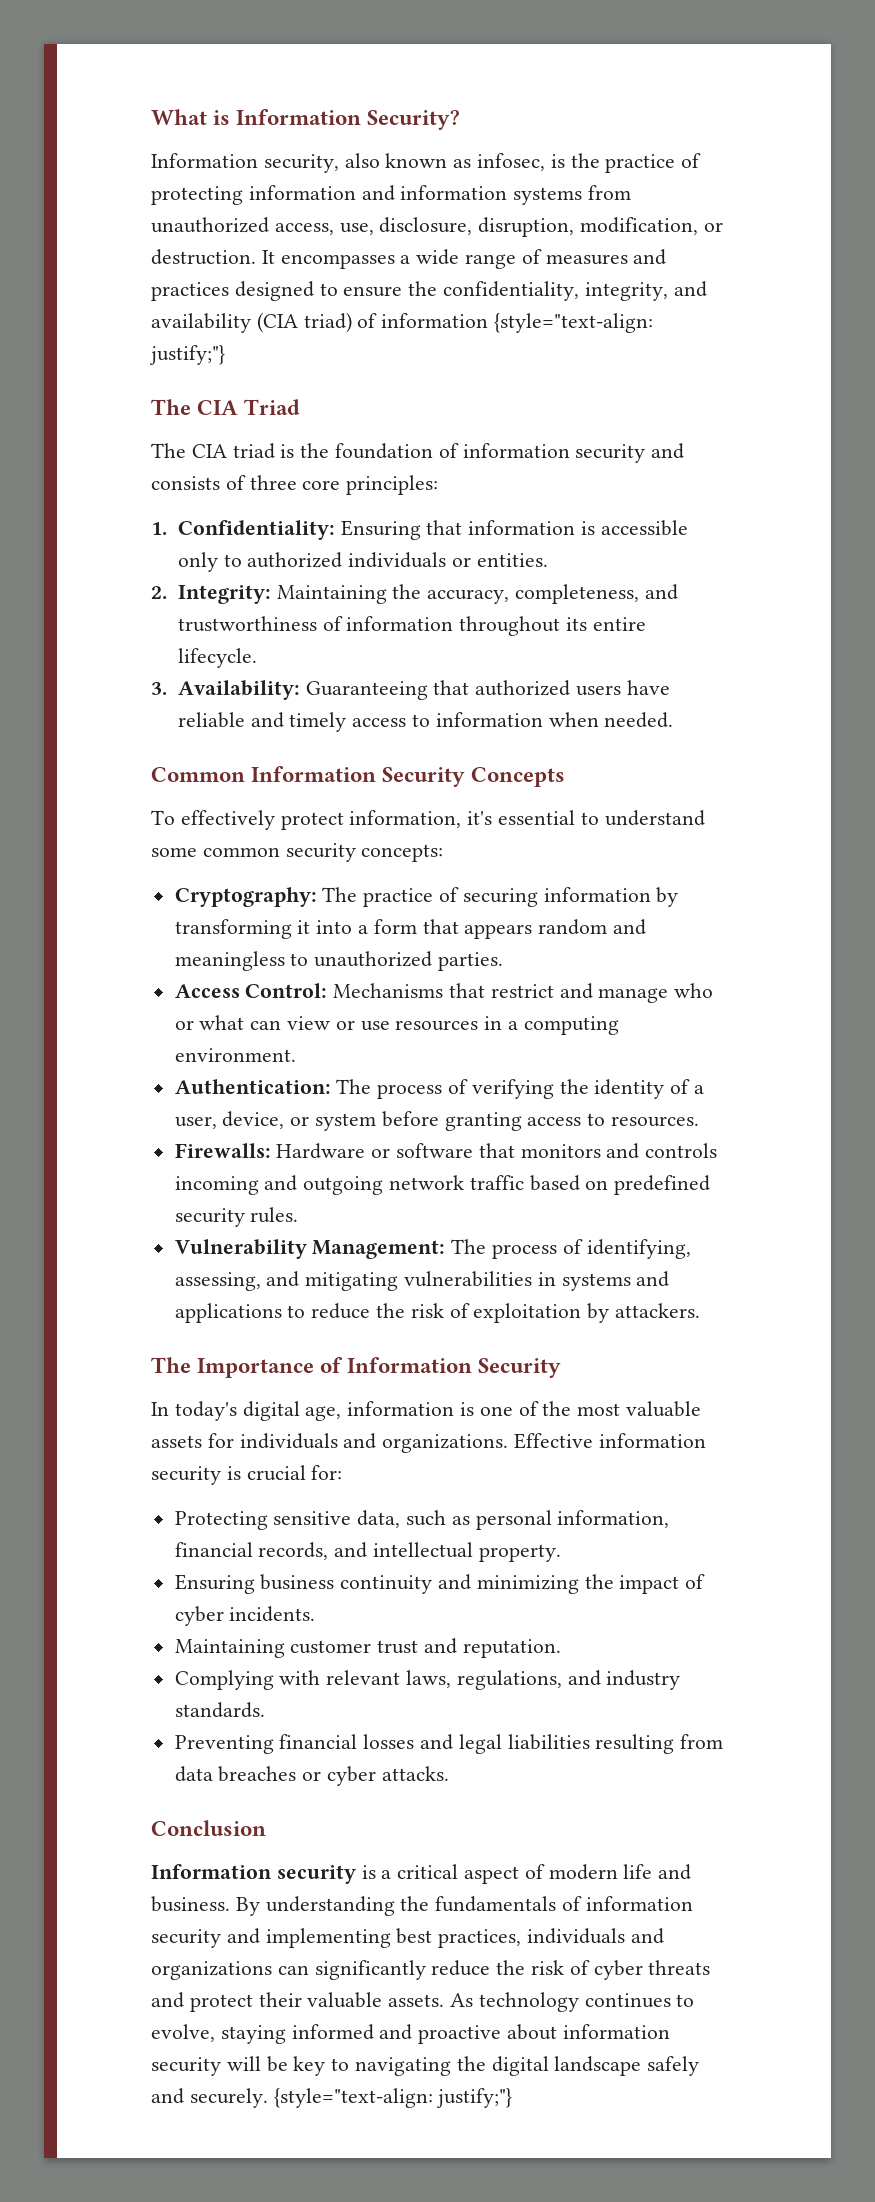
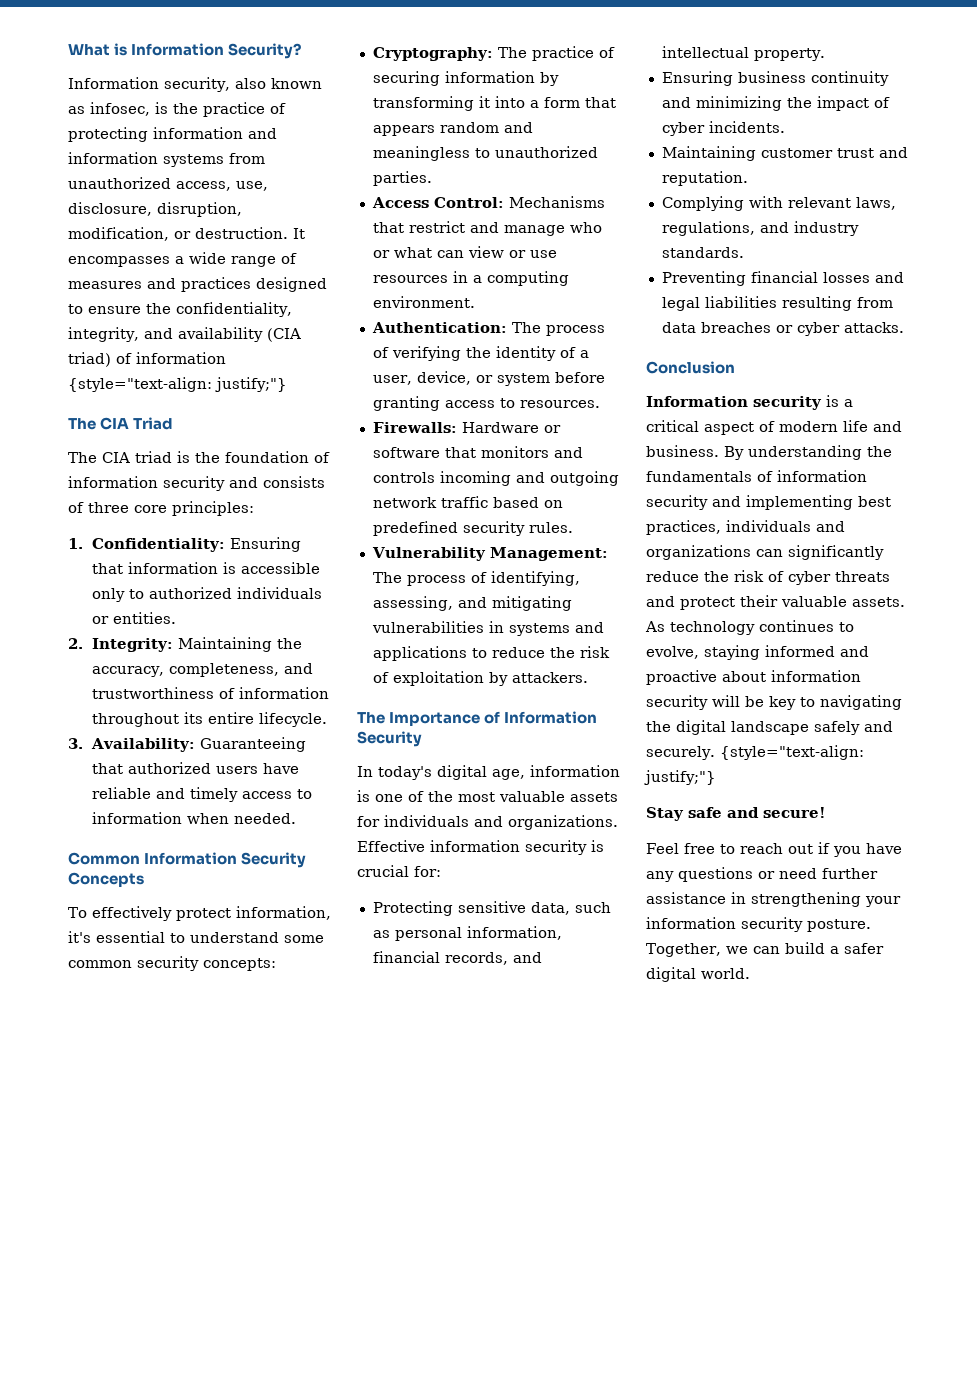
(513, 2098) none -> [646,807,826,821] [646,842,902,857] [646,867,878,882] [646,892,901,907] [646,917,871,932] [646,942,884,957] [646,967,750,982] // Stay safe and secure! // Feel free to reach out if you have any questions or need further assistance in strengthening your information security posture. Together, we can build a safer digital world.

